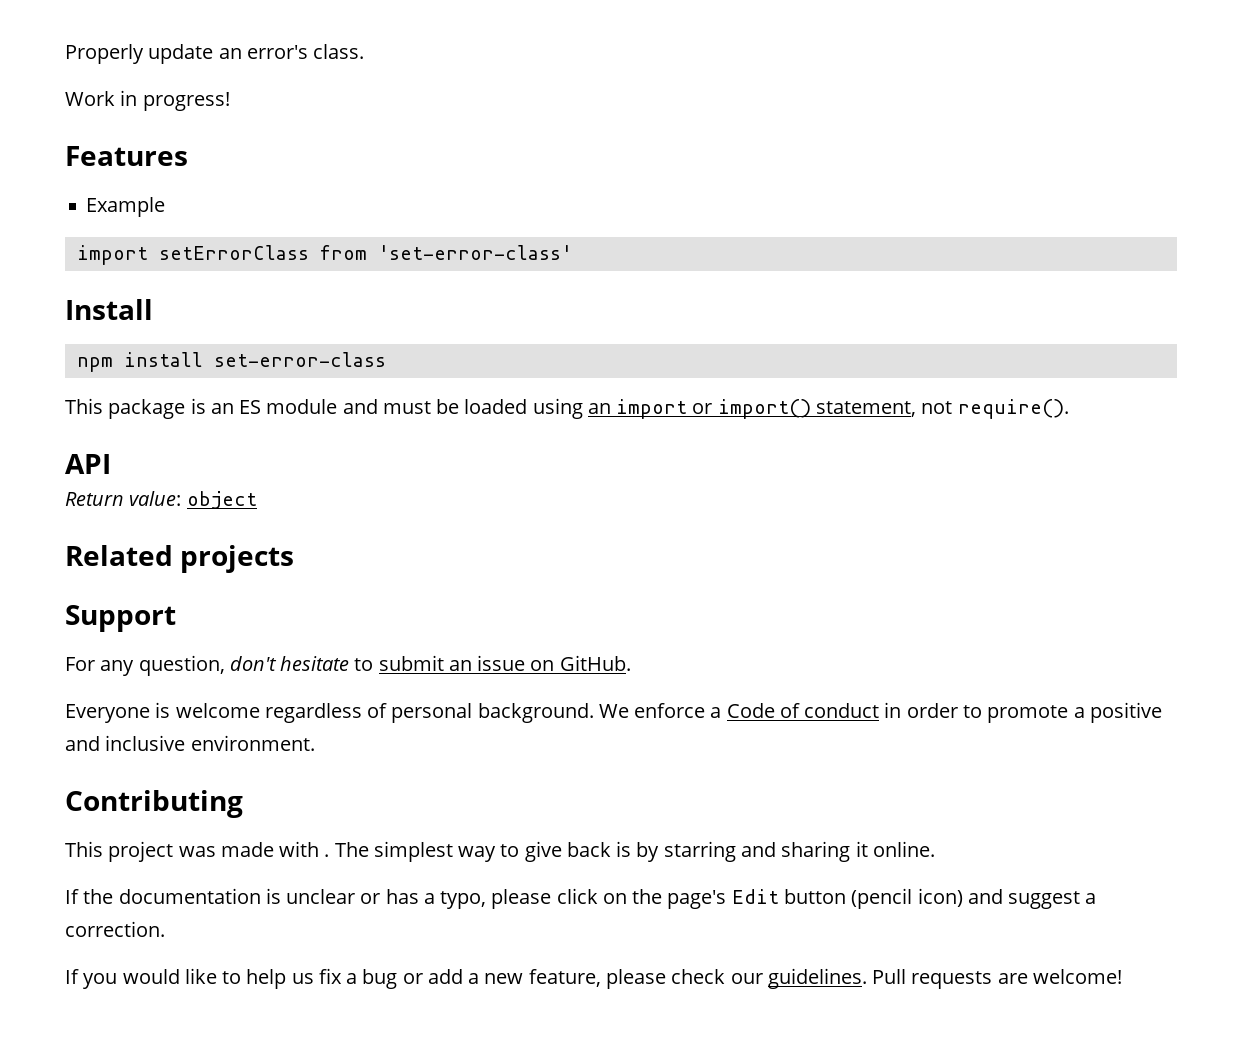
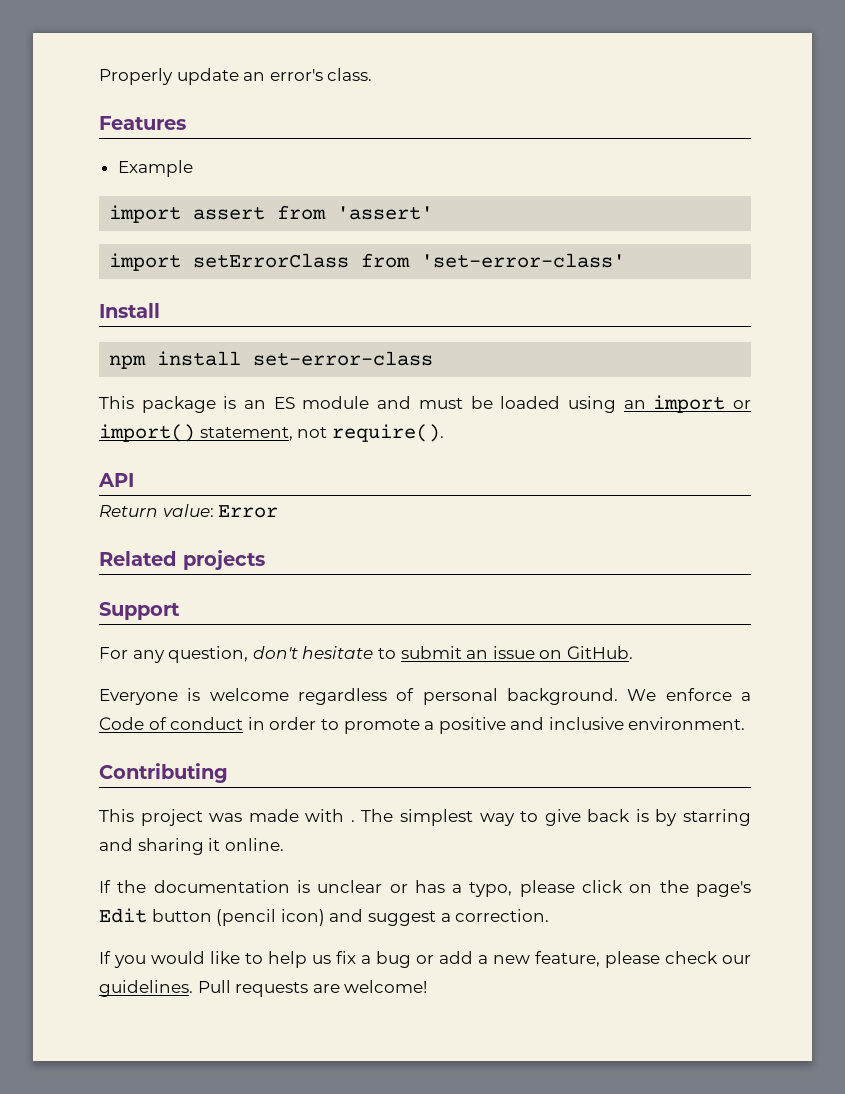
[65,90,230,111] // Work in progress! -> (373, 74) none
(166, 207) none -> [109,205,434,223] // import assert from 'assert'
[186,491,257,509] object -> [218,505,279,518] Error

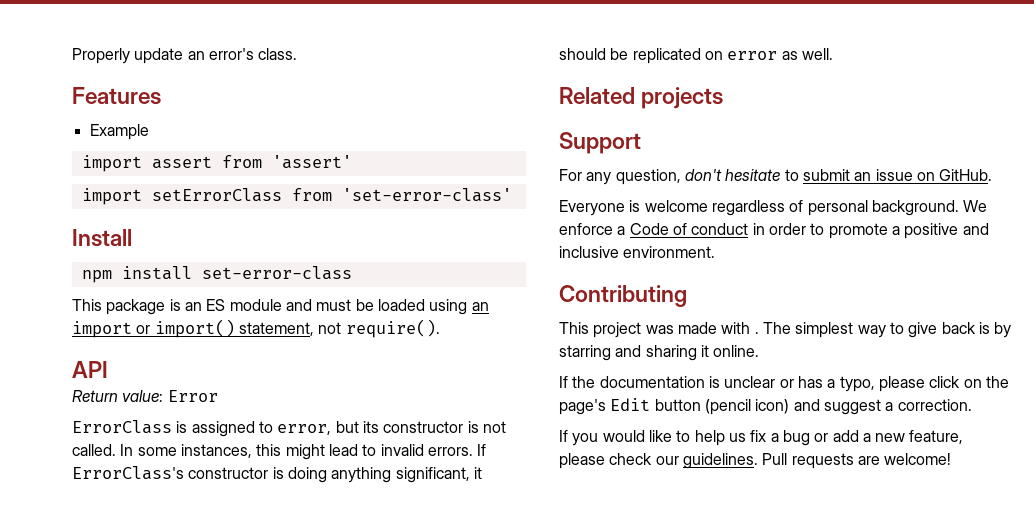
(279, 511) none -> [72,420,506,437] [72,444,487,460] [72,466,482,483] [559,48,833,64] // ErrorClass is assigned to error, but its constructor is not called. In some instances, this might lead to invalid errors. If ErrorClass's constructor is doing anything significant, it should be replicated on error as well.

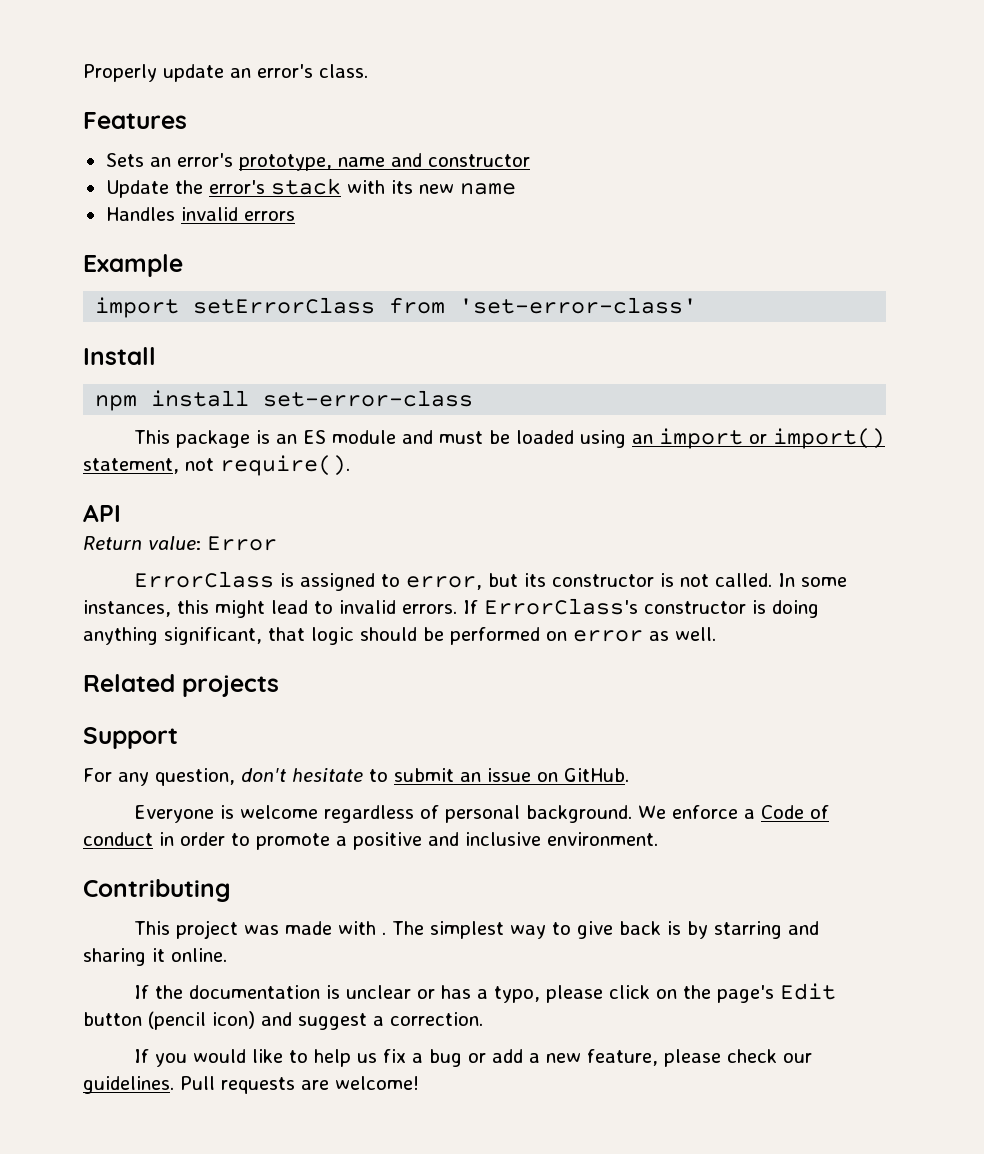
[89,124,149,140] [81,155,352,172] Example // import assert from 'assert' -> [105,153,530,171] [105,178,516,198] [105,207,295,221] [83,254,183,277] Sets an error's prototype, name and constructor // Update the error's stack with its new name // Handles invalid errors // Example
[473,467,482,479] it -> [268,627,354,645] that logic
[632,48,701,64] replicated -> [450,627,540,645] performed

